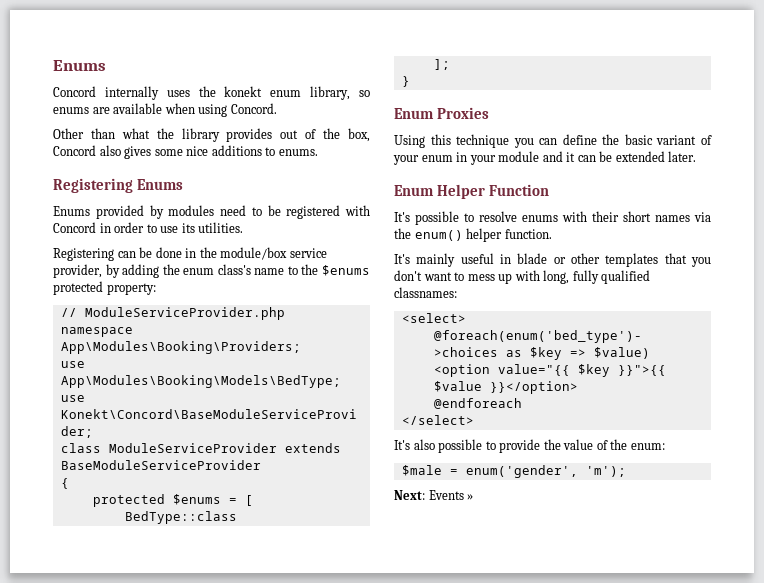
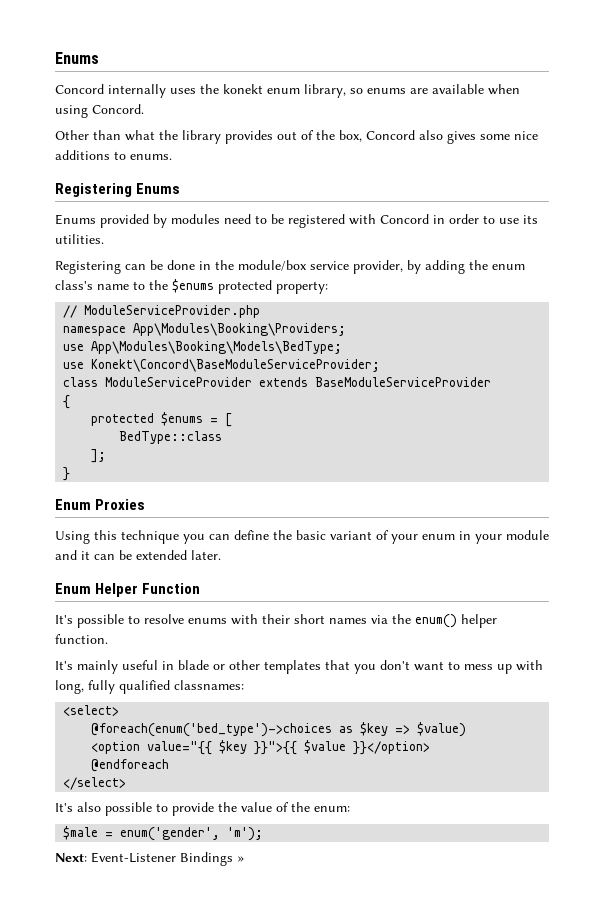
[428,490,464,500] Events -> [91,852,233,866] Event-Listener Bindings

